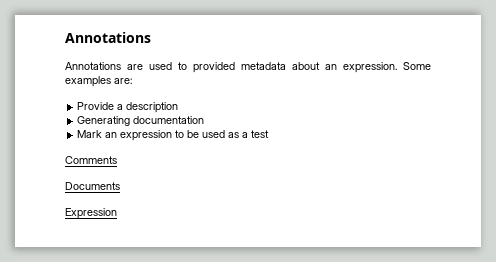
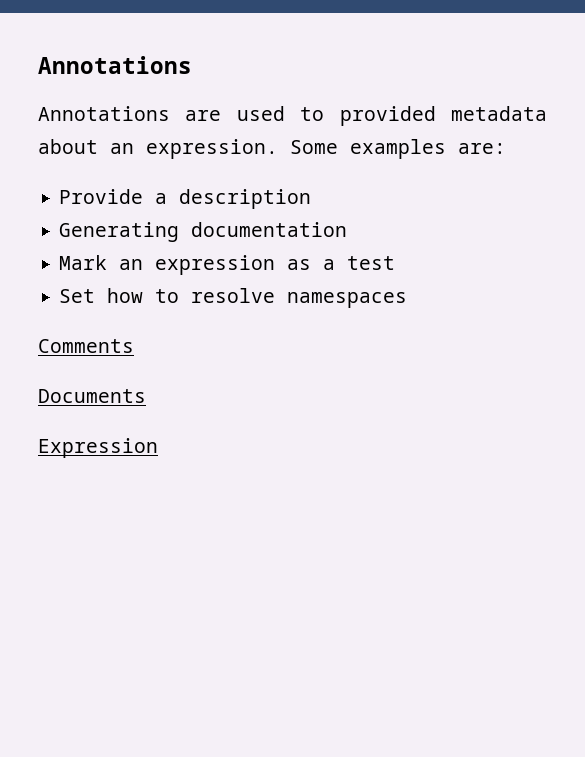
[175,130,226,138] to be used -> (276, 265) none
(270, 134) none -> [59,288,408,308] // Set how to resolve namespaces

